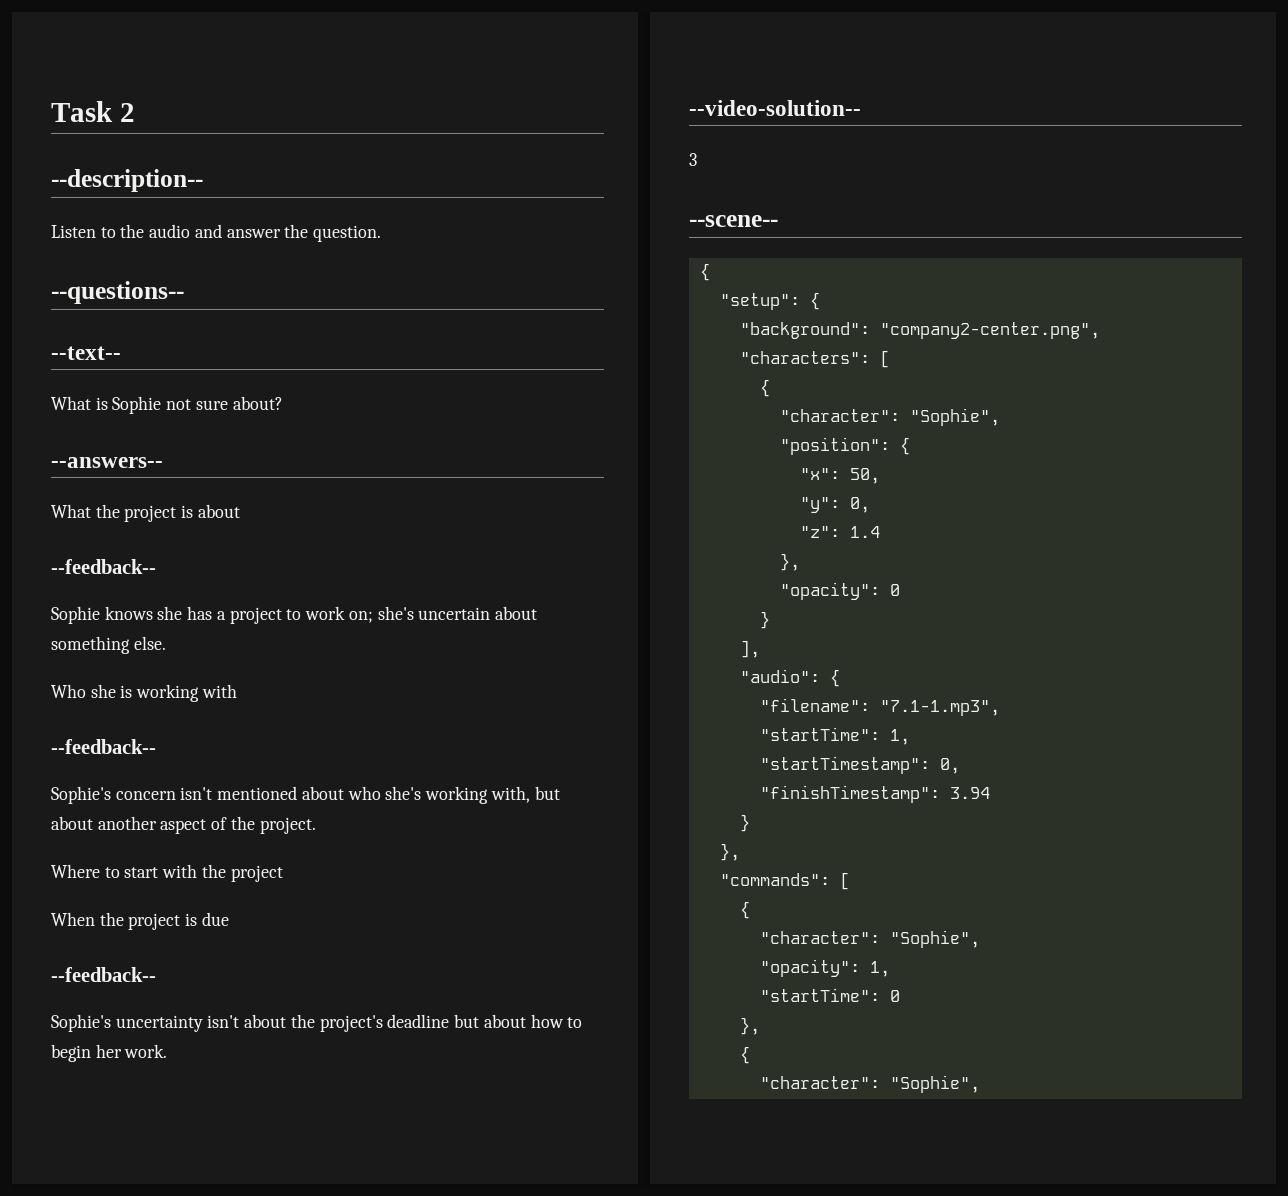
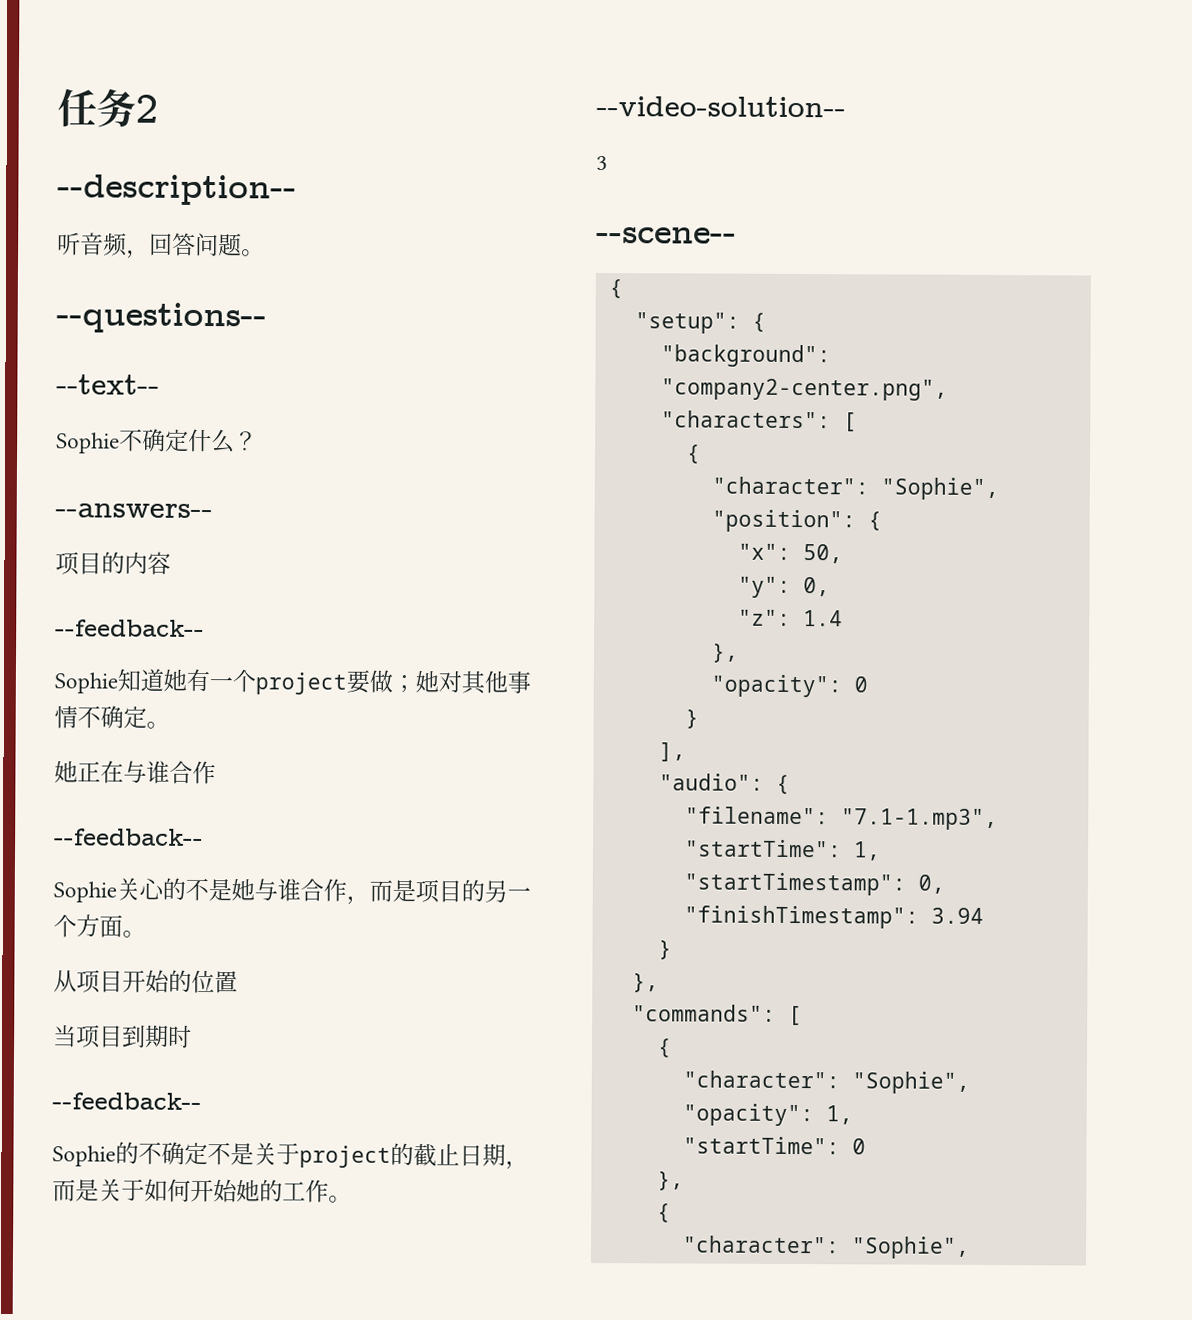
[51,101,113,122] Task -> [57,88,136,128] 任务
[51,224,382,242] [51,281,184,304] [51,346,121,360] [51,396,283,414] [51,457,163,468] [51,504,240,522] [51,559,156,574] [51,606,537,624] [51,636,166,654] [51,684,237,702] [51,739,156,754] [51,786,560,804] [51,816,316,834] [51,864,283,882] [51,912,229,930] [51,967,156,982] [51,1014,583,1032] [51,1044,168,1062] Listen to the audio and answer the question. // --questions-- // --text-- // What is Sophie not sure about? // --answers-- // What the project is about // --feedback-- // Sophie knows she has a project to work on; she's uncertain about something else. // Who she is working with // --feedback-- // Sophie's concern isn't mentioned about who she's working with, but about another aspect of the project. // Where to start with the project // When the project is due // --feedback-- // Sophie's uncertainty isn't about the project's deadline but about how to begin her work. -> [57,232,265,259] [56,302,267,334] [56,374,160,395] [56,428,258,454] [55,503,213,519] [55,551,171,576] [55,619,205,638] [54,668,531,695] [54,705,170,729] [54,760,216,785] [54,828,204,847] [53,877,531,905] [53,914,146,938] [53,969,238,994] [53,1024,192,1049] [52,1092,202,1111] [52,1141,529,1170] [52,1178,352,1203] 听音频，回答问题。 // --questions-- // --text-- // Sophie不确定什么？ // --answers-- // 项目的内容 // --feedback-- // Sophie知道她有一个project要做；她对其他事情不确定。 // 她正在与谁合作 // --feedback-- // Sophie关心的不是她与谁合作，而是项目的另一个方面。 // 从项目开始的位置 // 当项目到期时 // --feedback-- // Sophie的不确定不是关于project的截止日期，而是关于如何开始她的工作。

